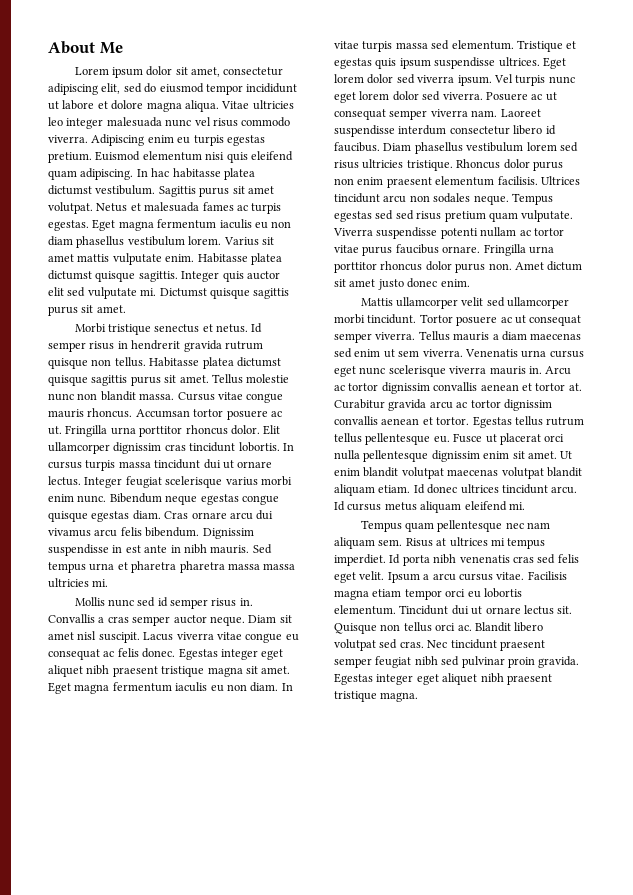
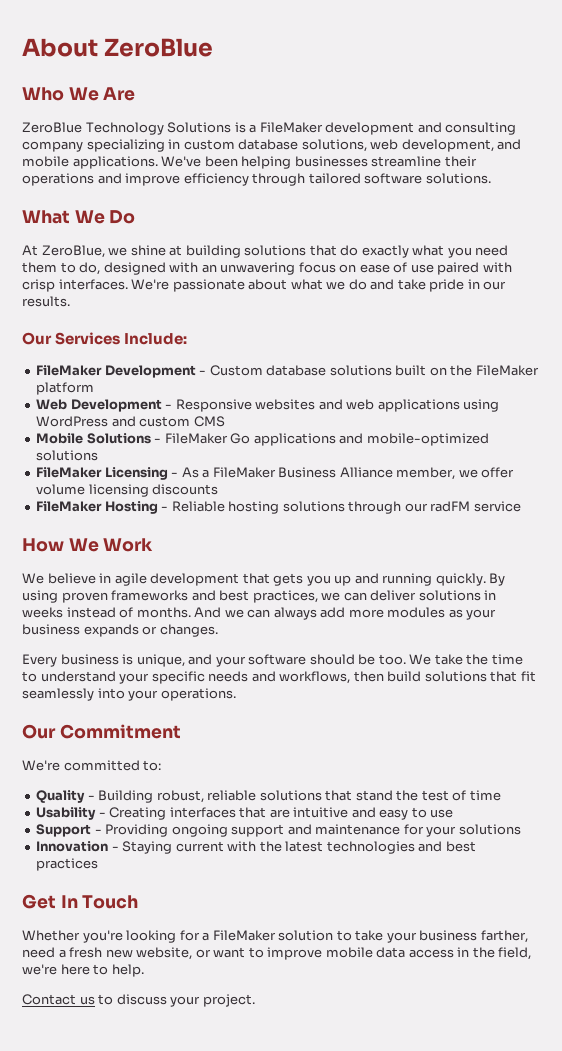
[99,42,123,54] [74,66,284,78] [48,83,298,95] [48,100,294,112] [48,117,291,129] [48,134,265,146] [48,151,293,163] [48,168,255,180] [48,185,274,197] [48,202,282,214] [48,219,292,231] [48,236,274,248] [48,253,282,265] [48,270,280,282] [48,287,290,299] [48,305,126,316] [74,323,263,335] [48,340,263,352] [48,357,281,369] [48,374,290,386] [48,391,284,403] [48,408,282,420] [48,425,281,437] [48,442,294,454] [48,459,273,471] [48,476,292,488] [48,493,279,505] [48,510,274,522] [48,527,254,539] [48,544,272,556] [48,561,296,573] [48,578,109,588] [74,597,253,609] [48,614,292,626] [48,631,299,643] [48,648,284,660] [48,665,291,677] [48,682,293,694] [334,40,577,52] [334,57,566,69] [334,74,575,86] [334,91,557,103] [334,109,541,120] [334,125,556,137] [334,142,578,154] [334,159,563,171] [334,176,580,188] [334,193,553,205] [334,210,574,222] [333,227,564,239] [334,244,554,256] [334,261,583,273] [334,278,470,290] [360,297,570,309] [334,314,582,326] [334,331,582,343] [334,348,584,358] [334,365,572,377] [334,382,582,394] [334,399,552,411] [334,416,585,428] [334,433,565,445] [334,450,573,462] [334,467,582,479] [334,484,578,496] [334,501,525,513] [360,520,551,532] [334,537,546,549] [334,554,579,566] [334,571,567,583] [334,588,522,600] [334,605,573,615] [334,622,544,634] [334,639,545,651] [334,656,580,668] [334,673,552,685] [334,691,419,702] Me // Lorem ipsum dolor sit amet, consectetur adipiscing elit, sed do eiusmod tempor incididunt ut labore et dolore magna aliqua. Vitae ultricies leo integer malesuada nunc vel risus commodo viverra. Adipiscing enim eu turpis egestas pretium. Euismod elementum nisi quis eleifend quam adipiscing. In hac habitasse platea dictumst vestibulum. Sagittis purus sit amet volutpat. Netus et malesuada fames ac turpis egestas. Eget magna fermentum iaculis eu non diam phasellus vestibulum lorem. Varius sit amet mattis vulputate enim. Habitasse platea dictumst quisque sagittis. Integer quis auctor elit sed vulputate mi. Dictumst quisque sagittis purus sit amet. // Morbi tristique senectus et netus. Id semper risus in hendrerit gravida rutrum quisque non tellus. Habitasse platea dictumst quisque sagittis purus sit amet. Tellus molestie nunc non blandit massa. Cursus vitae congue mauris rhoncus. Accumsan tortor posuere ac ut. Fringilla urna porttitor rhoncus dolor. Elit ullamcorper dignissim cras tincidunt lobortis. In cursus turpis massa tincidunt dui ut ornare lectus. Integer feugiat scelerisque varius morbi enim nunc. Bibendum neque egestas congue quisque egestas diam. Cras ornare arcu dui vivamus arcu felis bibendum. Dignissim suspendisse in est ante in nibh mauris. Sed tempus urna et pharetra pharetra massa massa ultricies mi. // Mollis nunc sed id semper risus in. Convallis a cras semper auctor neque. Diam sit amet nisl suscipit. Lacus viverra vitae congue eu consequat ac felis donec. Egestas integer eget aliquet nibh praesent tristique magna sit amet. Eget magna fermentum iaculis eu non diam. In vitae turpis massa sed elementum. Tristique et egestas quis ipsum suspendisse ultrices. Eget lorem dolor sed viverra ipsum. Vel turpis nunc eget lorem dolor sed viverra. Posuere ac ut consequat semper viverra nam. Laoreet suspendisse interdum consectetur libero id faucibus. Diam phasellus vestibulum lorem sed risus ultricies tristique. Rhoncus dolor purus non enim praesent elementum facilisis. Ultrices tincidunt arcu non sodales neque. Tempus egestas sed sed risus pretium quam vulputate. Viverra suspendisse potenti nullam ac tortor vitae purus faucibus ornare. Fringilla urna porttitor rhoncus dolor purus non. Amet dictum sit amet justo donec enim. // Mattis ullamcorper velit sed ullamcorper morbi tincidunt. Tortor posuere ac ut consequat semper viverra. Tellus mauris a diam maecenas sed enim ut sem viverra. Venenatis urna cursus eget nunc scelerisque viverra mauris in. Arcu ac tortor dignissim convallis aenean et tortor at. Curabitur gravida arcu ac tortor dignissim convallis aenean et tortor. Egestas tellus rutrum tellus pellentesque eu. Fusce ut placerat orci nulla pellentesque dignissim enim sit amet. Ut enim blandit volutpat maecenas volutpat blandit aliquam etiam. Id donec ultrices tincidunt arcu. Id cursus metus aliquam eleifend mi. // Tempus quam pellentesque nec nam aliquam sem. Risus at ultrices mi tempus imperdiet. Id porta nibh venenatis cras sed felis eget velit. Ipsum a arcu cursus vitae. Facilisis magna etiam tempor orci eu lobortis elementum. Tincidunt dui ut ornare lectus sit. Quisque non tellus orci ac. Blandit libero volutpat sed cras. Nec tincidunt praesent semper feugiat nibh sed pulvinar proin gravida. Egestas integer eget aliquet nibh praesent tristique magna. -> [104,38,214,57] [22,87,136,101] [22,122,517,135] [22,139,522,152] [22,156,477,169] [22,173,491,186] [22,210,136,224] [22,245,509,258] [22,262,512,275] [22,279,507,292] [22,296,70,307] [22,332,188,345] [36,365,539,378] [36,382,95,395] [36,399,500,412] [36,416,225,427] [36,433,489,446] [36,450,99,461] [36,467,515,480] [36,484,219,497] [36,501,521,514] [22,538,154,552] [22,573,506,586] [22,590,497,603] [22,607,497,620] [22,624,218,637] [22,654,523,667] [22,671,536,684] [22,688,236,701] [22,724,181,739] [22,760,162,771] [36,790,501,803] [36,807,454,820] [36,824,521,837] [36,841,476,854] [36,858,99,871] [22,894,139,909] [22,930,528,943] [22,947,532,960] [22,964,144,977] [22,994,255,1007] ZeroBlue // Who We Are // ZeroBlue Technology Solutions is a FileMaker development and consulting company specializing in custom database solutions, web development, and mobile applications. We've been helping businesses streamline their operations and improve efficiency through tailored software solutions. // What We Do // At ZeroBlue, we shine at building solutions that do exactly what you need them to do, designed with an unwavering focus on ease of use paired with crisp interfaces. We're passionate about what we do and take pride in our results. // Our Services Include: // FileMaker Development - Custom database solutions built on the FileMaker platform // Web Development - Responsive websites and web applications using WordPress and custom CMS // Mobile Solutions - FileMaker Go applications and mobile-optimized solutions // FileMaker Licensing - As a FileMaker Business Alliance member, we offer volume licensing discounts // FileMaker Hosting - Reliable hosting solutions through our radFM service // How We Work // We believe in agile development that gets you up and running quickly. By using proven frameworks and best practices, we can deliver solutions in weeks instead of months. And we can always add more modules as your business expands or changes. // Every business is unique, and your software should be too. We take the time to understand your specific needs and workflows, then build solutions that fit seamlessly into your operations. // Our Commitment // We're committed to: // Quality - Building robust, reliable solutions that stand the test of time // Usability - Creating interfaces that are intuitive and easy to use // Support - Providing ongoing support and maintenance for your solutions // Innovation - Staying current with the latest technologies and best practices // Get In Touch // Whether you're looking for a FileMaker solution to take your business farther, need a fresh new website, or want to improve mobile data access in the field, we're here to help. // Contact us to discuss your project.

